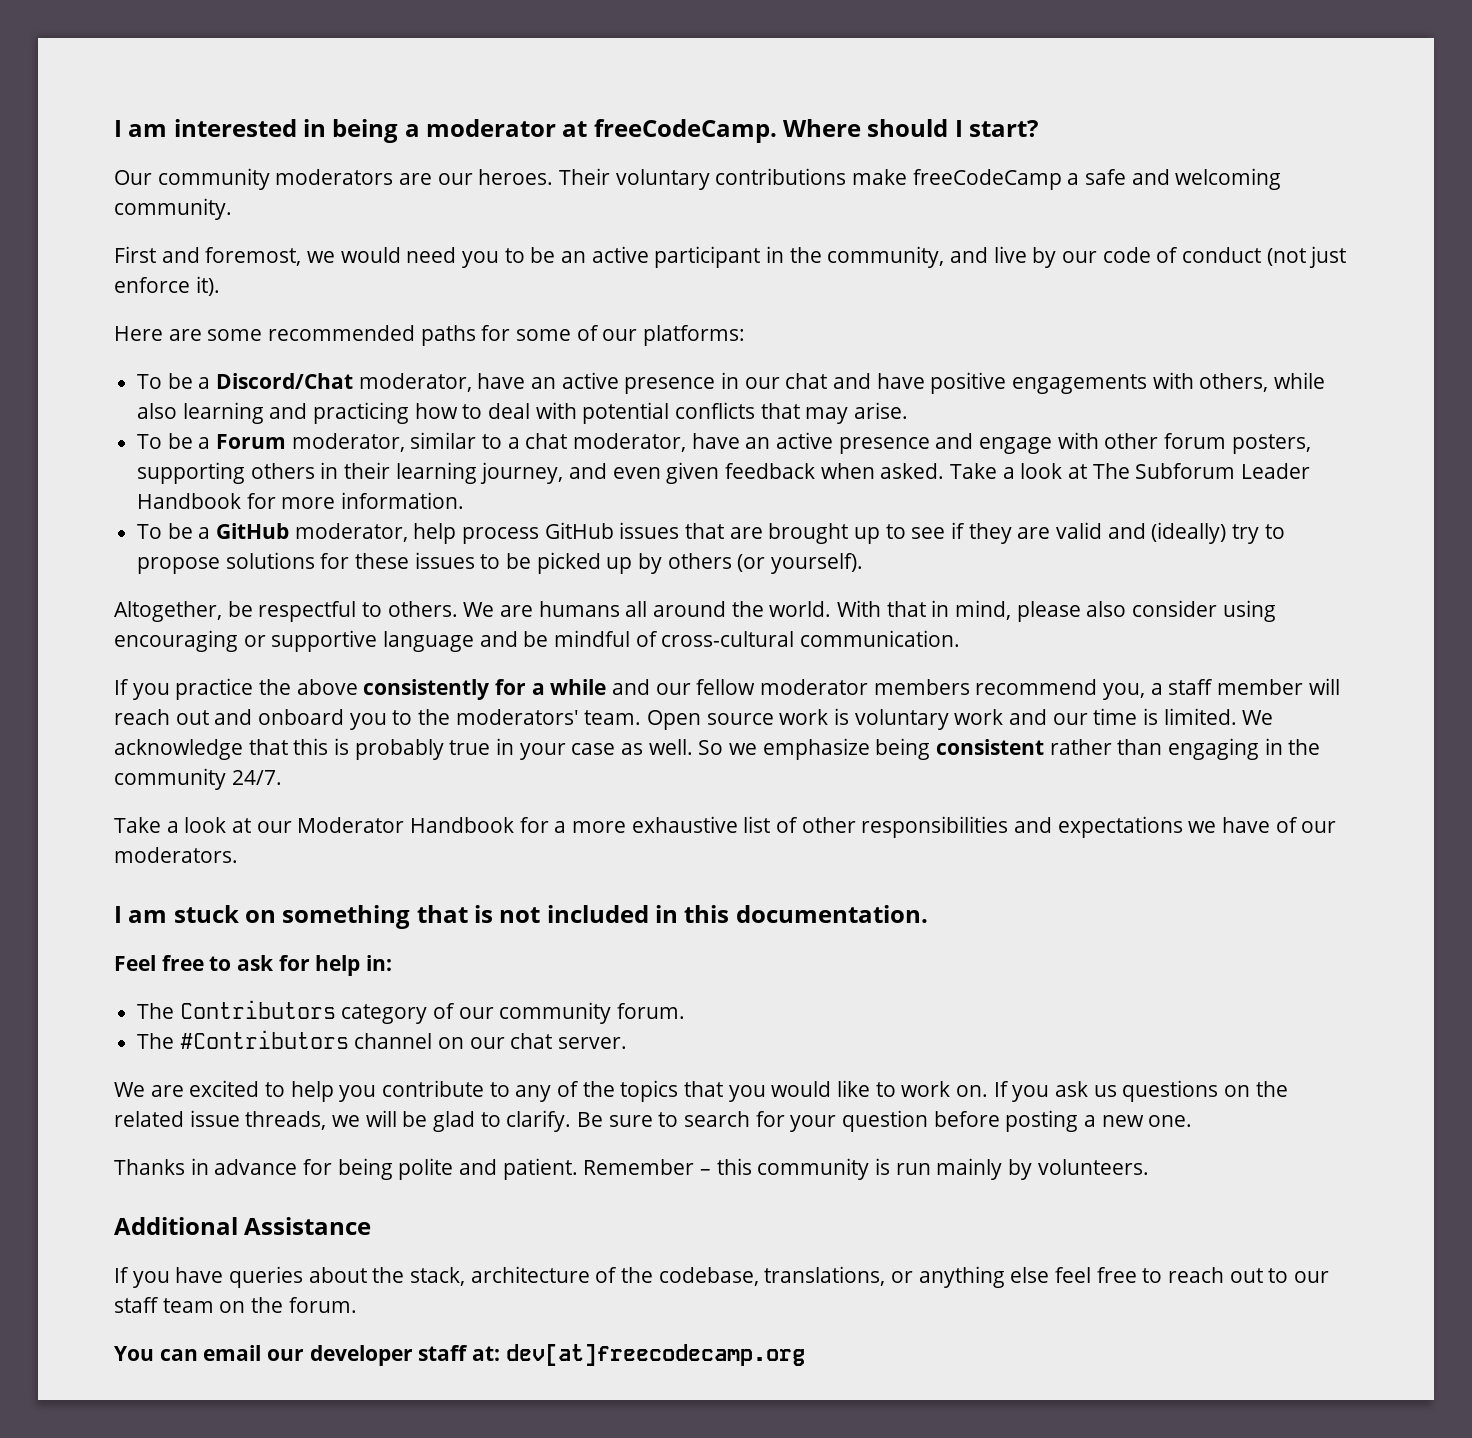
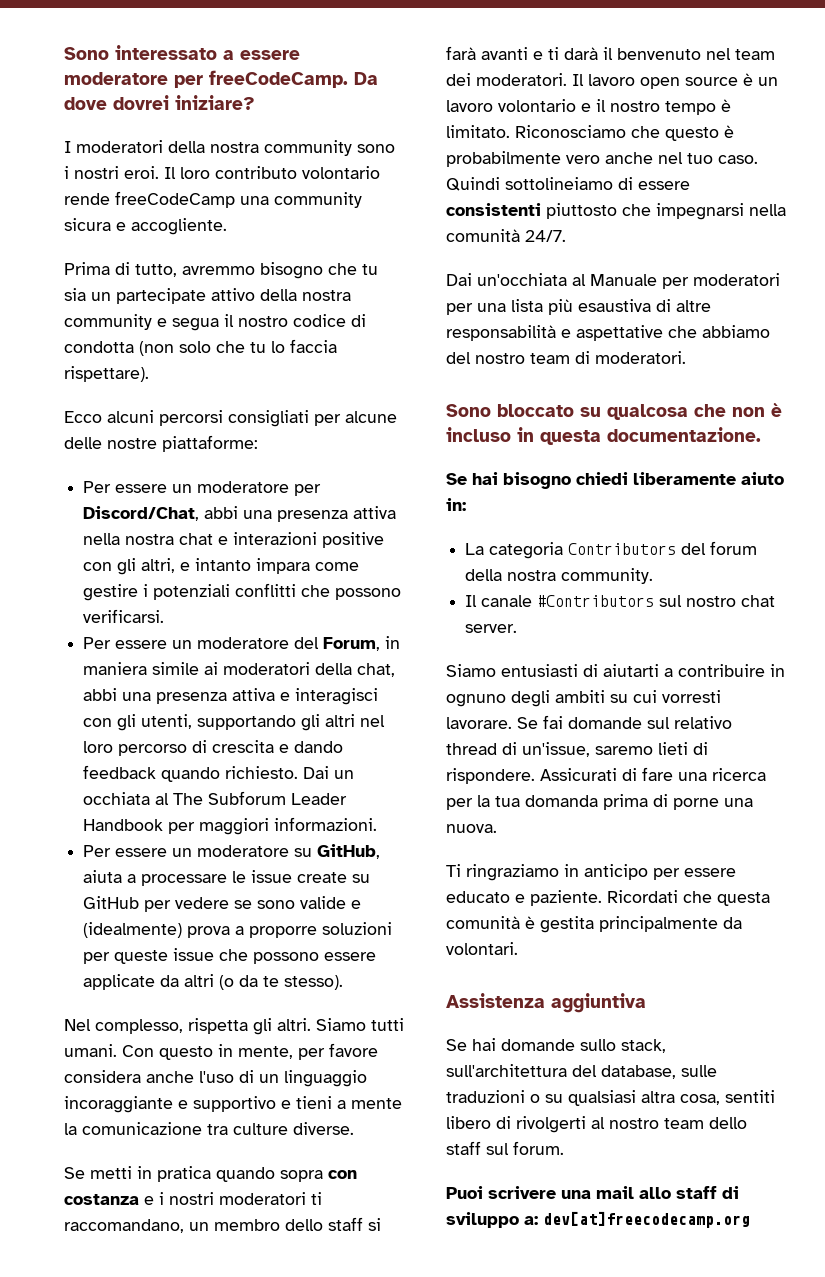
[114,119,1039,143] [114,168,1282,190] [114,198,232,220] [114,246,1347,268] [114,276,220,296] [114,325,746,346] [137,372,1326,394] [137,402,909,424] [137,432,1311,454] [137,462,1311,484] [137,492,465,509] [137,522,1285,544] [137,552,864,574] [114,600,1276,622] [114,630,961,652] [114,678,1340,700] [114,708,1274,730] [114,738,1321,760] [114,768,282,790] [114,816,1337,838] [114,847,238,863] [114,905,928,929] [114,955,393,976] [137,1000,686,1024] [137,1030,628,1049] [114,1080,1288,1102] [114,1110,1193,1132] [114,1158,1149,1180] [114,1217,372,1235] [114,1266,1330,1288] [114,1297,357,1313] [114,1345,501,1366] I am interested in being a moderator at freeCodeCamp. Where should I start? // Our community moderators are our heroes. Their voluntary contributions make freeCodeCamp a safe and welcoming community. // First and foremost, we would need you to be an active participant in the community, and live by our code of conduct (not just enforce it). // Here are some recommended paths for some of our platforms: // To be a Discord/Chat moderator, have an active presence in our chat and have positive engagements with others, while also learning and practicing how to deal with potential conflicts that may arise. // To be a Forum moderator, similar to a chat moderator, have an active presence and engage with other forum posters, supporting others in their learning journey, and even given feedback when asked. Take a look at The Subforum Leader Handbook for more information. // To be a GitHub moderator, help process GitHub issues that are brought up to see if they are valid and (ideally) try to propose solutions for these issues to be picked up by others (or yourself). // Altogether, be respectful to others. We are humans all around the world. With that in mind, please also consider using encouraging or supportive language and be mindful of cross-cultural communication. // If you practice the above consistently for a while and our fellow moderator members recommend you, a staff member will reach out and onboard you to the moderators' team. Open source work is voluntary work and our time is limited. We acknowledge that this is probably true in your case as well. So we emphasize being consistent rather than engaging in the community 24/7. // Take a look at our Moderator Handbook for a more exhaustive list of other responsibilities and expectations we have of our moderators. // I am stuck on something that is not included in this documentation. // Feel free to ask for help in: // The Contributors category of our community forum. // The #Contributors channel on our chat server. // We are excited to help you contribute to any of the topics that you would like to work on. If you ask us questions on the related issue threads, we will be glad to clarify. Be sure to search for your question before posting a new one. // Thanks in advance for being polite and patient. Remember – this community is run mainly by volunteers. // Additional Assistance // If you have queries about the stack, architecture of the codebase, translations, or anything else feel free to reach out to our staff team on the forum. // You can email our developer staff at: -> [64,45,300,60] [64,70,378,88] [64,95,255,110] [64,140,395,156] [64,166,380,179] [64,191,362,208] [64,218,227,235] [64,262,378,279] [64,288,351,304] [64,314,366,331] [64,339,337,356] [64,366,149,382] [64,410,397,427] [64,435,258,452] [83,481,322,496] [83,506,397,522] [83,532,385,548] [83,558,360,575] [83,583,402,601] [83,609,165,623] [83,636,401,651] [83,662,396,677] [83,688,379,705] [83,714,386,731] [83,740,344,756] [83,765,355,782] [83,791,348,805] [83,817,378,835] [83,844,381,859] [83,870,371,886] [83,896,362,912] [83,922,393,938] [83,948,377,964] [83,974,344,990] [64,1018,404,1035] [64,1043,378,1060] [64,1070,367,1087] [64,1096,402,1113] [64,1122,354,1135] [64,1166,357,1182] [64,1192,322,1205] [64,1217,381,1233] [446,46,775,60] [446,73,778,89] [446,99,731,115] [446,125,734,141] [446,151,758,167] [446,177,690,191] [446,203,786,220] [446,229,566,242] [446,273,780,289] [446,299,711,315] [446,325,770,341] [446,351,686,364] [446,403,782,420] [446,427,761,445] [446,472,784,489] [446,498,466,511] [465,541,758,559] [465,568,654,584] [465,595,776,607] [465,624,518,633] [446,664,785,677] [446,690,721,707] [446,715,732,729] [446,742,708,757] [446,767,766,784] [446,794,753,810] [446,824,497,833] [446,864,736,881] [446,890,770,906] [446,916,742,933] [446,942,518,955] [446,993,646,1013] [446,1038,666,1053] [446,1064,717,1079] [446,1090,775,1106] [446,1116,747,1133] [446,1141,564,1155] [446,1186,739,1199] [446,1212,538,1228] Sono interessato a essere moderatore per freeCodeCamp. Da dove dovrei iniziare? // I moderatori della nostra community sono i nostri eroi. Il loro contributo volontario rende freeCodeCamp una community sicura e accogliente. // Prima di tutto, avremmo bisogno che tu sia un partecipate attivo della nostra community e segua il nostro codice di condotta (non solo che tu lo faccia rispettare). // Ecco alcuni percorsi consigliati per alcune delle nostre piattaforme: // Per essere un moderatore per Discord/Chat, abbi una presenza attiva nella nostra chat e interazioni positive con gli altri, e intanto impara come gestire i potenziali conflitti che possono verificarsi. // Per essere un moderatore del Forum, in maniera simile ai moderatori della chat, abbi una presenza attiva e interagisci con gli utenti, supportando gli altri nel loro percorso di crescita e dando feedback quando richiesto. Dai un occhiata al The Subforum Leader Handbook per maggiori informazioni. // Per essere un moderatore su GitHub, aiuta a processare le issue create su GitHub per vedere se sono valide e (idealmente) prova a proporre soluzioni per queste issue che possono essere applicate da altri (o da te stesso). // Nel complesso, rispetta gli altri. Siamo tutti umani. Con questo in mente, per favore considera anche l'uso di un linguaggio incoraggiante e supportivo e tieni a mente la comunicazione tra culture diverse. // Se metti in pratica quando sopra con costanza e i nostri moderatori ti raccomandano, un membro dello staff si farà avanti e ti darà il benvenuto nel team dei moderatori. Il lavoro open source è un lavoro volontario e il nostro tempo è limitato. Riconosciamo che questo è probabilmente vero anche nel tuo caso. Quindi sottolineiamo di essere consistenti piuttosto che impegnarsi nella comunità 24/7. // Dai un'occhiata al Manuale per moderatori per una lista più esaustiva di altre responsabilità e aspettative che abbiamo del nostro team di moderatori. // Sono bloccato su qualcosa che non è incluso in questa documentazione. // Se hai bisogno chiedi liberamente aiuto in: // La categoria Contributors del forum della nostra community. // Il canale #Contributors sul nostro chat server. // Siamo entusiasti di aiutarti a contribuire in ognuno degli ambiti su cui vorresti lavorare. Se fai domande sul relativo thread di un'issue, saremo lieti di rispondere. Assicurati di fare una ricerca per la tua domanda prima di porne una nuova. // Ti ringraziamo in anticipo per essere educato e paziente. Ricordati che questa comunità è gestita principalmente da volontari. // Assistenza aggiuntiva // Se hai domande sullo stack, sull'architettura del database, sulle traduzioni o su qualsiasi altra cosa, sentiti libero di rivolgerti al nostro team dello staff sul forum. // Puoi scrivere una mail allo staff di sviluppo a:

